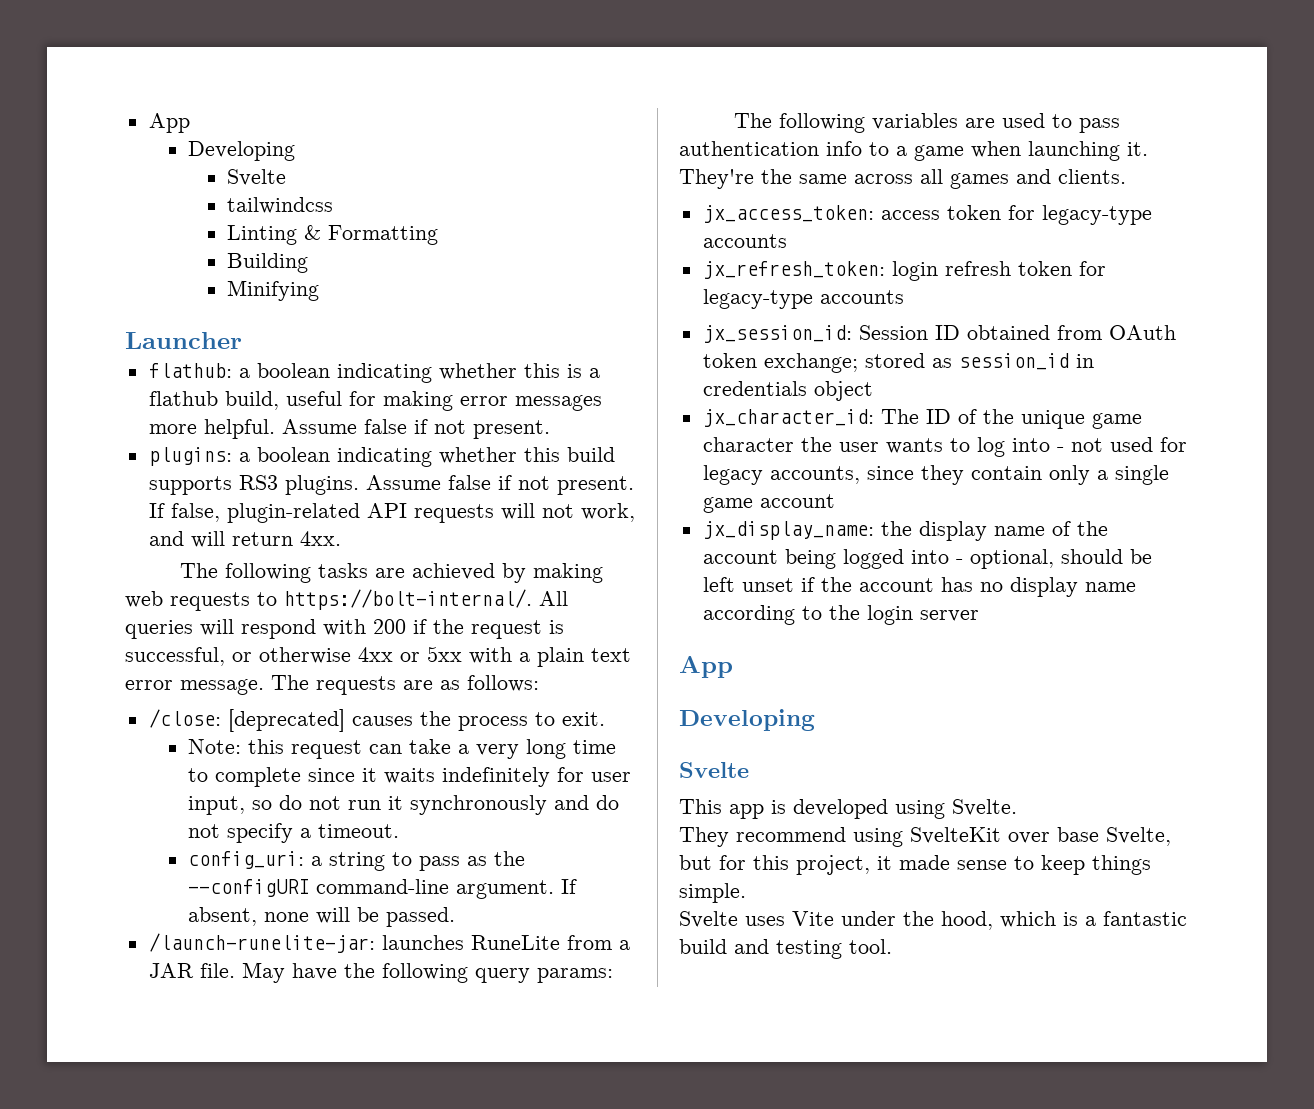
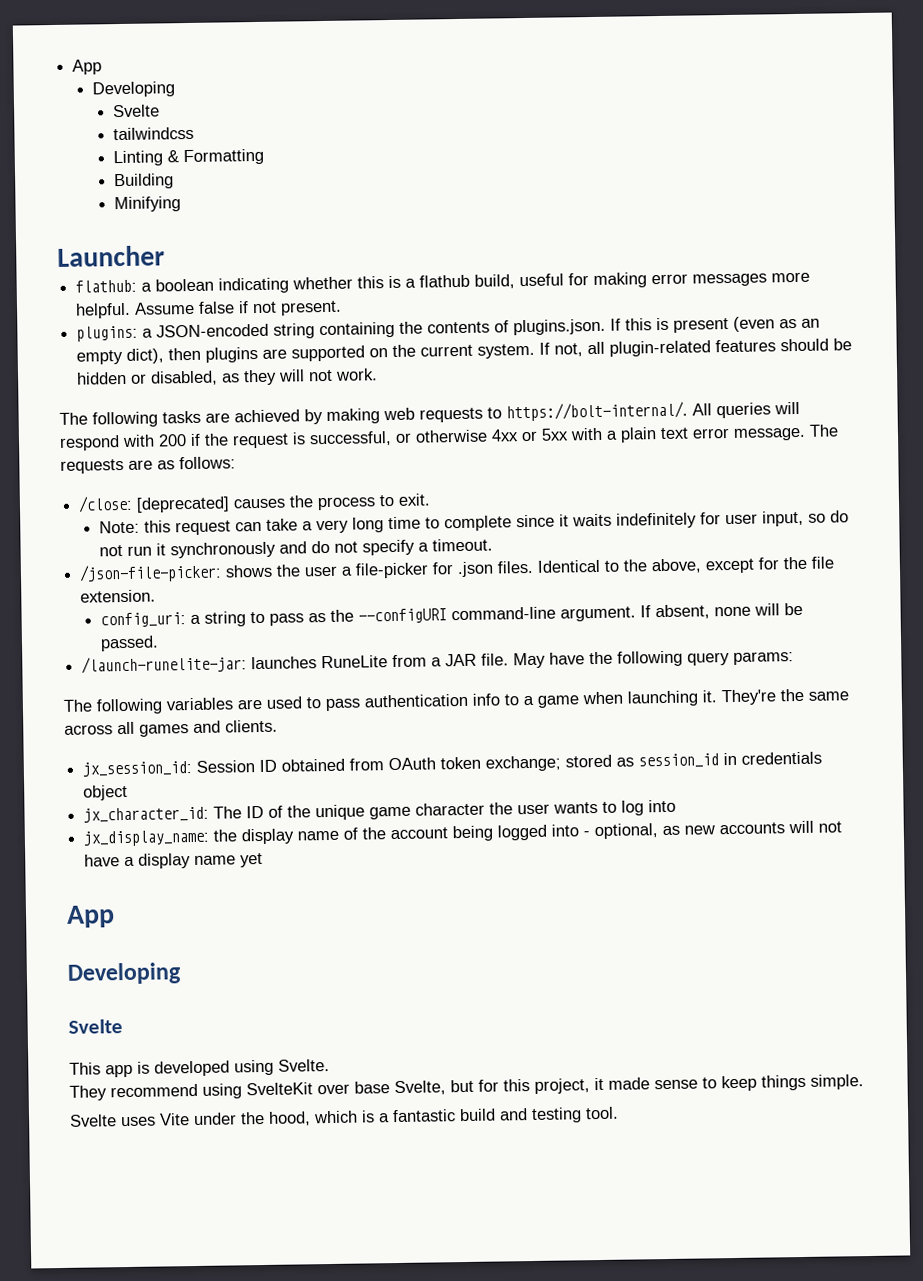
[256,447,615,467] [148,475,634,495] [148,503,635,523] [148,531,341,548] boolean indicating whether this build supports RS3 plugins. Assume false if not present. If false, plugin-related API requests will not work, and will return 4xx. -> [156,316,821,339] [76,338,853,365] [76,368,379,386] JSON-encoded string containing the contents of plugins.json. If this is present (even as an empty dict), then plugins are supported on the current system. If not, all plugin-related features should be hidden or disabled, as they will not work.
(399, 831) none -> [79,556,835,583] [80,589,157,603] // /json-file-picker: shows the user a file-picker for .json files. Identical to the above, except for the file extension.
[702,205,1152,225] [702,234,787,248] [702,261,1106,281] [702,289,904,309] // jx_access_token: access token for legacy-type accounts // jx_refresh_token: login refresh token for legacy-type accounts -> (278, 726) none
[1056,437,1187,452] [702,465,1169,485] [702,494,835,513] - not used for legacy accounts, since they contain only a single game account -> (677, 806) none
[1060,549,1152,564] [702,577,1136,597] [702,605,979,625] should be left unset if the account has no display name according to the login server -> [662,820,843,836] [84,852,264,869] as new accounts will not have a display name yet

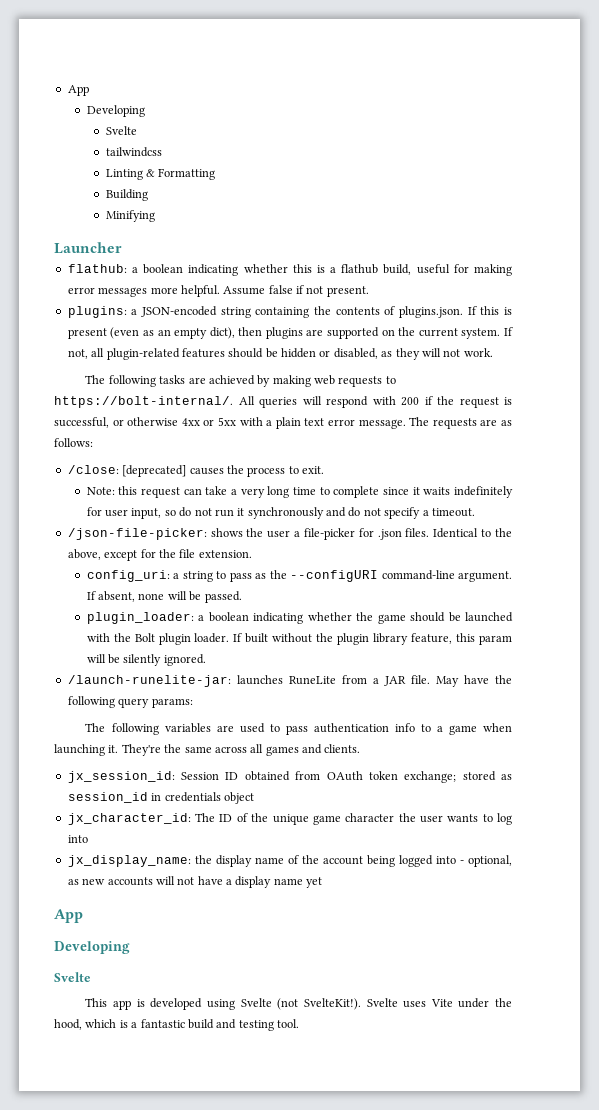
(159, 643) none -> [86,612,513,624] [86,633,512,645] [86,654,206,666] // plugin_loader: a boolean indicating whether the game should be launched with the Bolt plugin loader. If built without the plugin library feature, this param will be silently ignored.
[278,1059,330,1072] [69,1074,864,1101] Svelte. // They recommend using SvelteKit over base Svelte, but for this project, it made sense to keep things simple. // -> [240,998,361,1010] Svelte (not SvelteKit!).

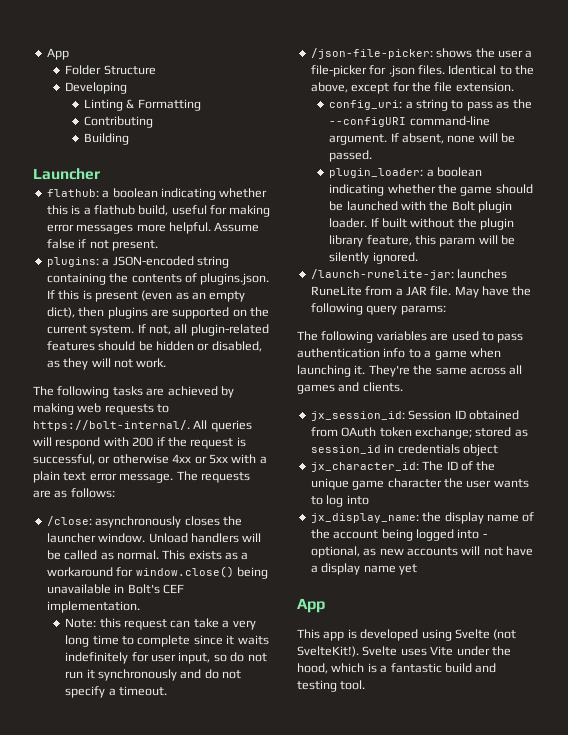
[67,85,89,96] [86,105,145,117] [105,126,137,135] [105,147,162,157] App // Developing // Svelte // tailwindcss -> [46,48,69,60] [65,65,156,75] [65,82,128,94] App // Folder Structure // Developing
(216, 174) none -> [83,116,153,128] // Contributing
[105,210,155,222] // Minifying -> (129, 139) none
[122,465,324,477] [deprecated] causes the process to exit. -> [95,516,242,528] [46,533,262,543] [46,550,249,560] [46,566,268,579] [46,584,184,594] [46,601,140,613] asynchronously closes the launcher window. Unload handlers will be called as normal. This exists as a workaround for window.close() being unavailable in Bolt's CEF implementation.
[54,941,130,954] [54,972,91,982] // Developing // Svelte -> (325, 605) none

